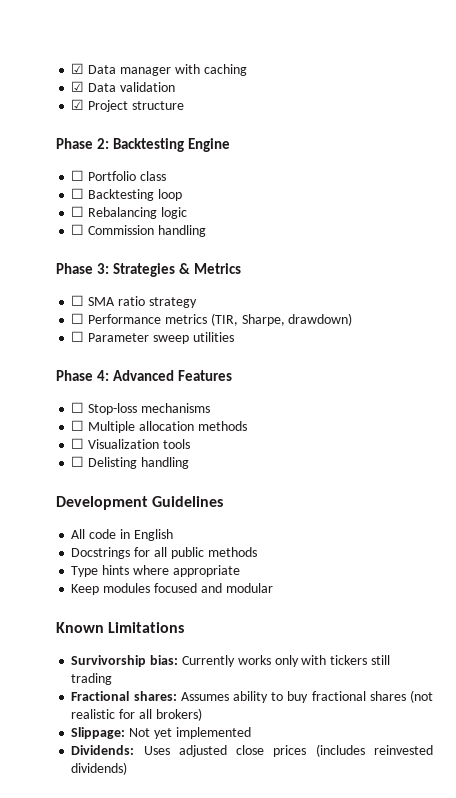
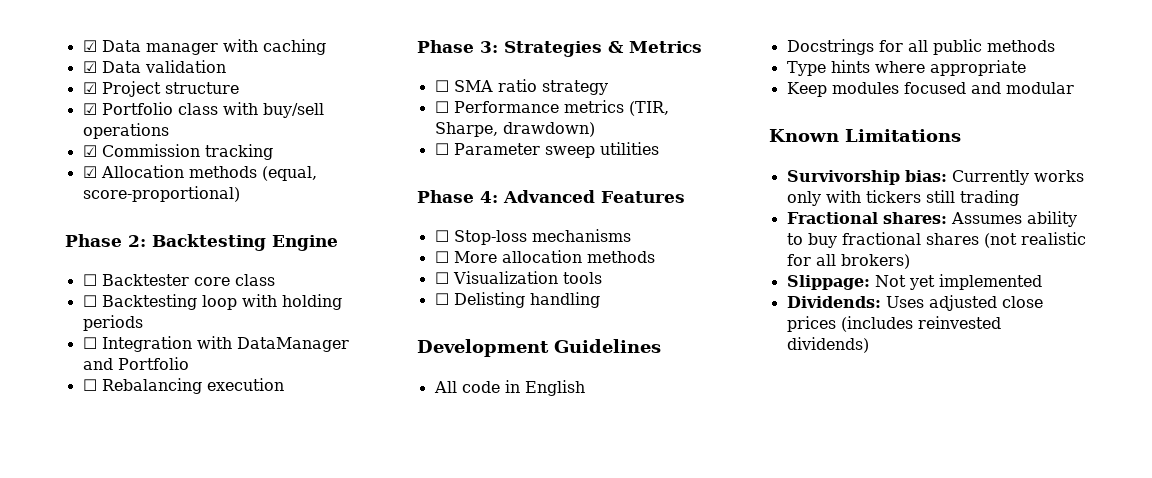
(184, 105) none -> [82,102,324,118] [82,123,169,139] [82,144,273,160] [82,165,317,181] [82,186,240,202] // ☑ Portfolio class with buy/sell operations // ☑ Commission tracking // ☑ Allocation methods (equal, score-proportional)
[88,171,137,181] Portfolio -> [101,274,230,286] Backtester core
[71,206,187,219] [71,224,206,237] // ☐ Rebalancing logic // ☐ Commission handling -> [241,294,342,310] [82,315,143,331] [82,336,349,352] [82,357,189,370] [82,378,284,394] with holding periods // ☐ Integration with DataManager and Portfolio // ☐ Rebalancing execution
[88,421,136,433] Multiple -> [453,251,497,263] More

